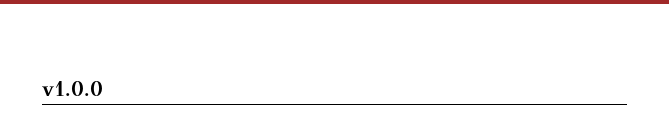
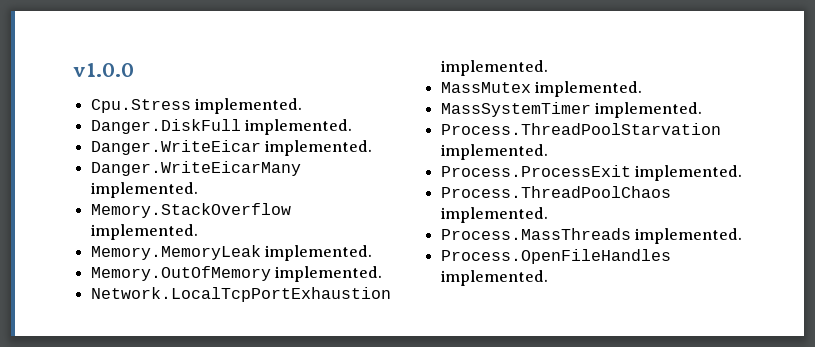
(103, 88) none -> [90,98,302,114] [90,119,352,135] [90,140,372,156] [90,161,301,176] [90,182,198,198] [90,203,291,218] [90,224,198,240] [90,245,372,261] [90,266,382,282] [90,287,391,302] [440,60,548,76] [440,81,642,97] [440,102,702,118] [440,123,721,135] [440,144,548,160] [440,165,742,181] [440,186,671,198] [440,207,548,223] [440,228,742,244] [440,249,671,264] [440,270,548,286] // Cpu.Stress implemented. // Danger.DiskFull implemented. // Danger.WriteEicar implemented. // Danger.WriteEicarMany implemented. // Memory.StackOverflow implemented. // Memory.MemoryLeak implemented. // Memory.OutOfMemory implemented. // Network.LocalTcpPortExhaustion implemented. // MassMutex implemented. // MassSystemTimer implemented. // Process.ThreadPoolStarvation implemented. // Process.ProcessExit implemented. // Process.ThreadPoolChaos implemented. // Process.MassThreads implemented. // Process.OpenFileHandles implemented.

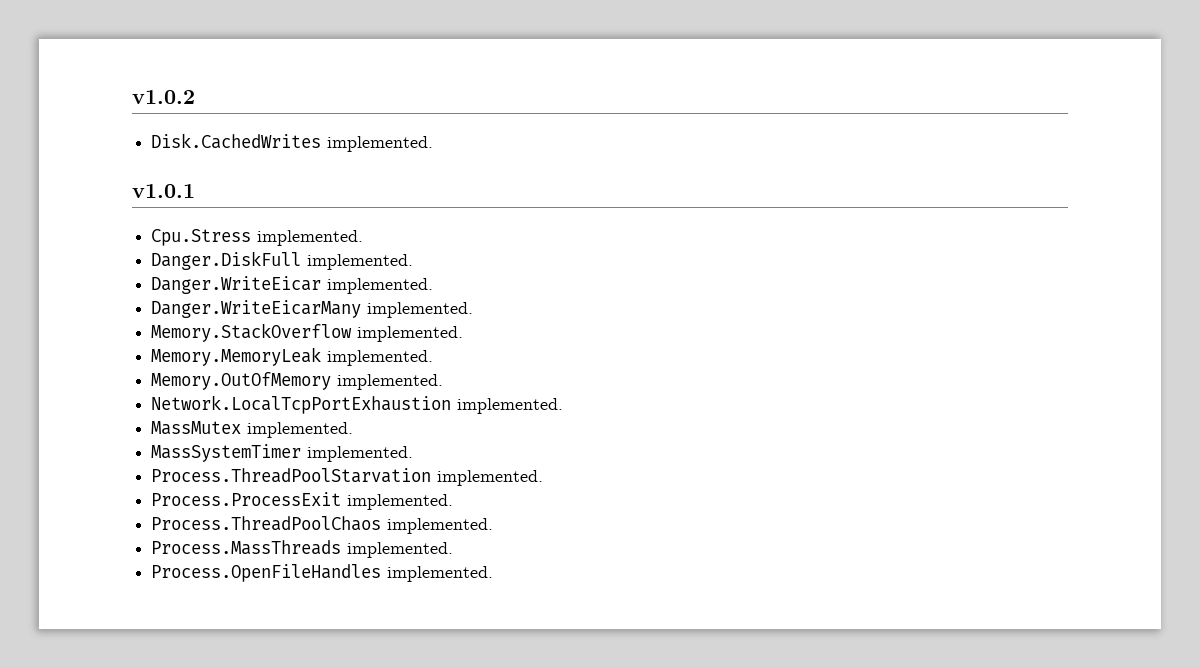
[73,63,134,77] v1.0.0 -> [132,90,195,104] [151,133,434,152] [132,184,195,198] v1.0.2 // Disk.CachedWrites implemented. // v1.0.1

